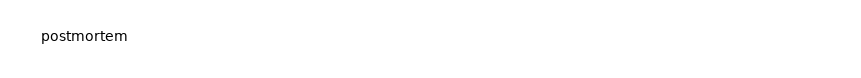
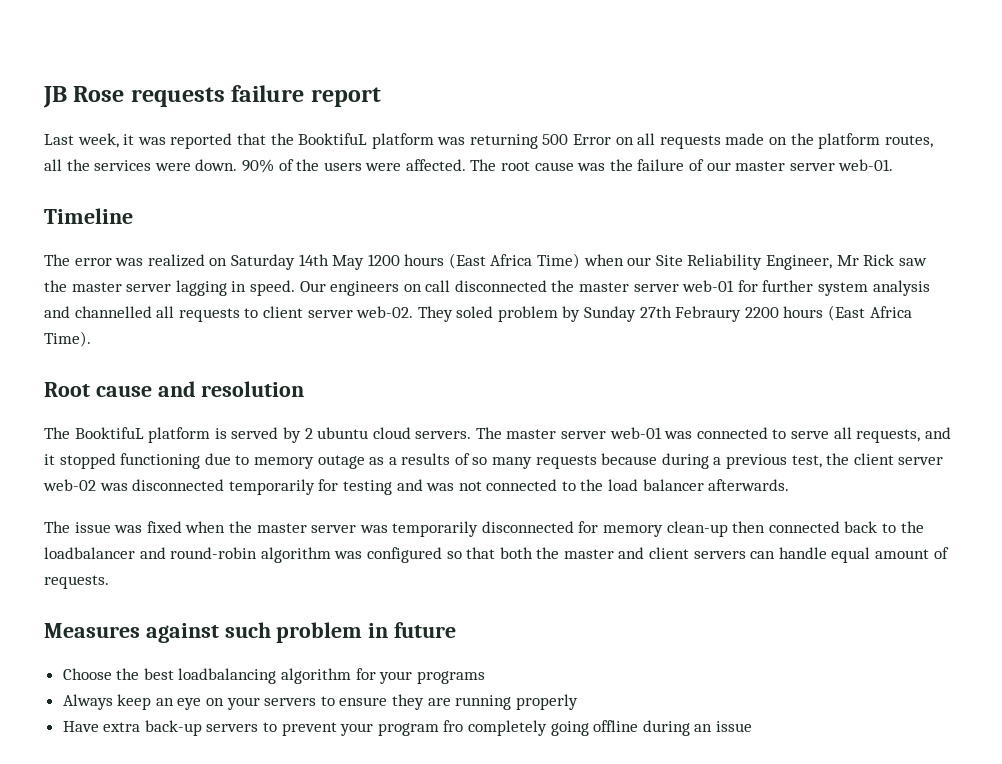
[41,31,128,44] postmortem -> [43,85,381,108] [44,133,933,149] [44,159,894,173] [44,208,133,224] [44,253,927,270] [44,280,930,296] [44,305,912,322] [44,331,91,347] [44,381,305,397] [44,427,951,443] [44,453,944,469] [43,479,790,495] [44,521,924,537] [44,547,949,563] [44,575,109,589] [44,622,457,643] [62,668,485,684] [62,694,578,710] [62,720,752,736] JB Rose requests failure report // Last week, it was reported that the BooktifuL platform was returning 500 Error on all requests made on the platform routes, all the services were down. 90% of the users were affected. The root cause was the failure of our master server web-01. // Timeline // The error was realized on Saturday 14th May 1200 hours (East Africa Time) when our Site Reliability Engineer, Mr Rick saw the master server lagging in speed. Our engineers on call disconnected the master server web-01 for further system analysis and channelled all requests to client server web-02. They soled problem by Sunday 27th Febraury 2200 hours (East Africa Time). // Root cause and resolution // The BooktifuL platform is served by 2 ubuntu cloud servers. The master server web-01 was connected to serve all requests, and it stopped functioning due to memory outage as a results of so many requests because during a previous test, the client server web-02 was disconnected temporarily for testing and was not connected to the load balancer afterwards. // The issue was fixed when the master server was temporarily disconnected for memory clean-up then connected back to the loadbalancer and round-robin algorithm was configured so that both the master and client servers can handle equal amount of requests. // Measures against such problem in future // Choose the best loadbalancing algorithm for your programs // Always keep an eye on your servers to ensure they are running properly // Have extra back-up servers to prevent your program fro completely going offline during an issue

